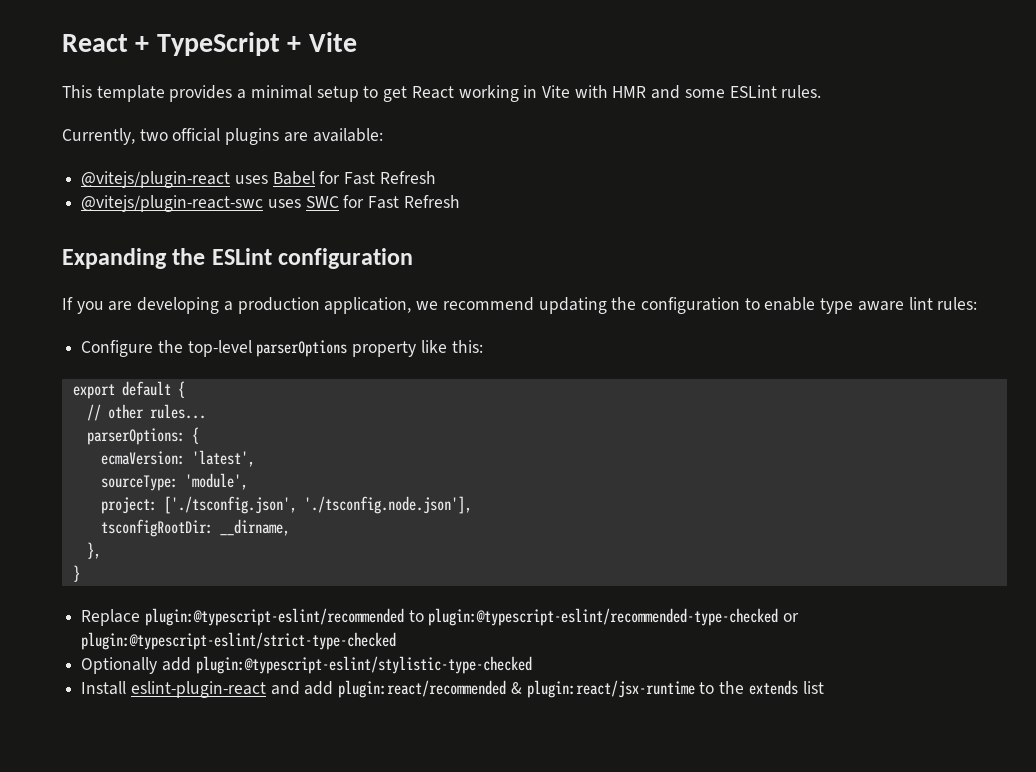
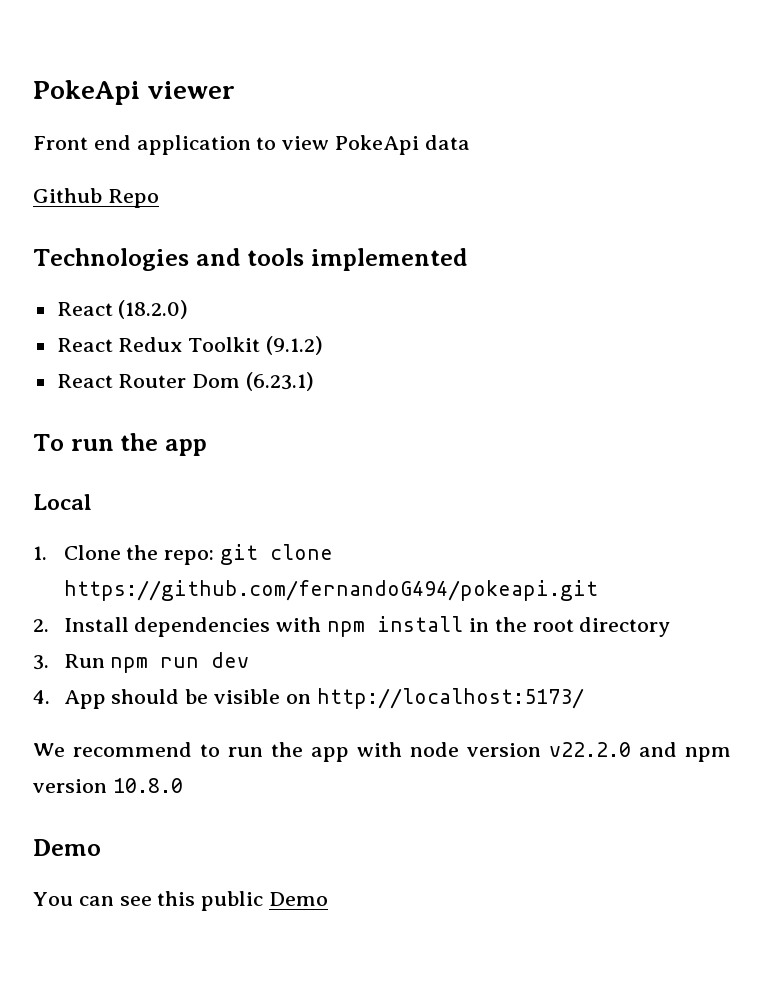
[62,32,357,56] [62,85,822,102] [62,128,383,145] [81,171,436,188] [81,195,460,212] [62,248,414,269] [62,297,978,314] [81,340,483,357] [72,381,185,399] [86,404,206,421] [86,427,199,445] [100,450,255,467] [100,473,248,491] [100,496,472,514] [100,519,290,537] [86,542,101,559] [72,565,80,582] [81,608,800,626] [81,632,397,650] [81,656,532,674] [81,680,824,698] React + TypeScript + Vite // This template provides a minimal setup to get React working in Vite with HMR and some ESLint rules. // Currently, two official plugins are available: // @vitejs/plugin-react uses Babel for Fast Refresh // @vitejs/plugin-react-swc uses SWC for Fast Refresh // Expanding the ESLint configuration // If you are developing a production application, we recommend updating the configuration to enable type aware lint rules: // Configure the top-level parserOptions property like this: // export default { // // other rules... // parserOptions: { // ecmaVersion: 'latest', // sourceType: 'module', // project: ['./tsconfig.json', './tsconfig.node.json'], // tsconfigRootDir: __dirname, // }, // } // Replace plugin:@typescript-eslint/recommended to plugin:@typescript-eslint/recommended-type-checked or plugin:@typescript-eslint/strict-type-checked // Optionally add plugin:@typescript-eslint/stylistic-type-checked // Install eslint-plugin-react and add plugin:react/recommended & plugin:react/jsx-runtime to the extends list -> [33,80,236,105] [33,135,470,155] [33,188,159,208] [33,248,469,271] [56,300,189,319] [56,336,324,355] [56,372,315,391] [33,433,208,456] [33,494,92,510] [33,544,334,565] [63,580,598,601] [33,616,671,637] [33,652,250,673] [33,688,584,709] [33,742,731,762] [33,778,183,793] [33,839,101,856] [33,891,329,911] PokeApi viewer // Front end application to view PokeApi data // Github Repo // Technologies and tools implemented // React (18.2.0) // React Redux Toolkit (9.1.2) // React Router Dom (6.23.1) // To run the app // Local // 1. Clone the repo: git clone https://github.com/fernandoG494/pokeapi.git // 2. Install dependencies with npm install in the root directory // 3. Run npm run dev // 4. App should be visible on http://localhost:5173/ // We recommend to run the app with node version v22.2.0 and npm version 10.8.0 // Demo // You can see this public Demo

